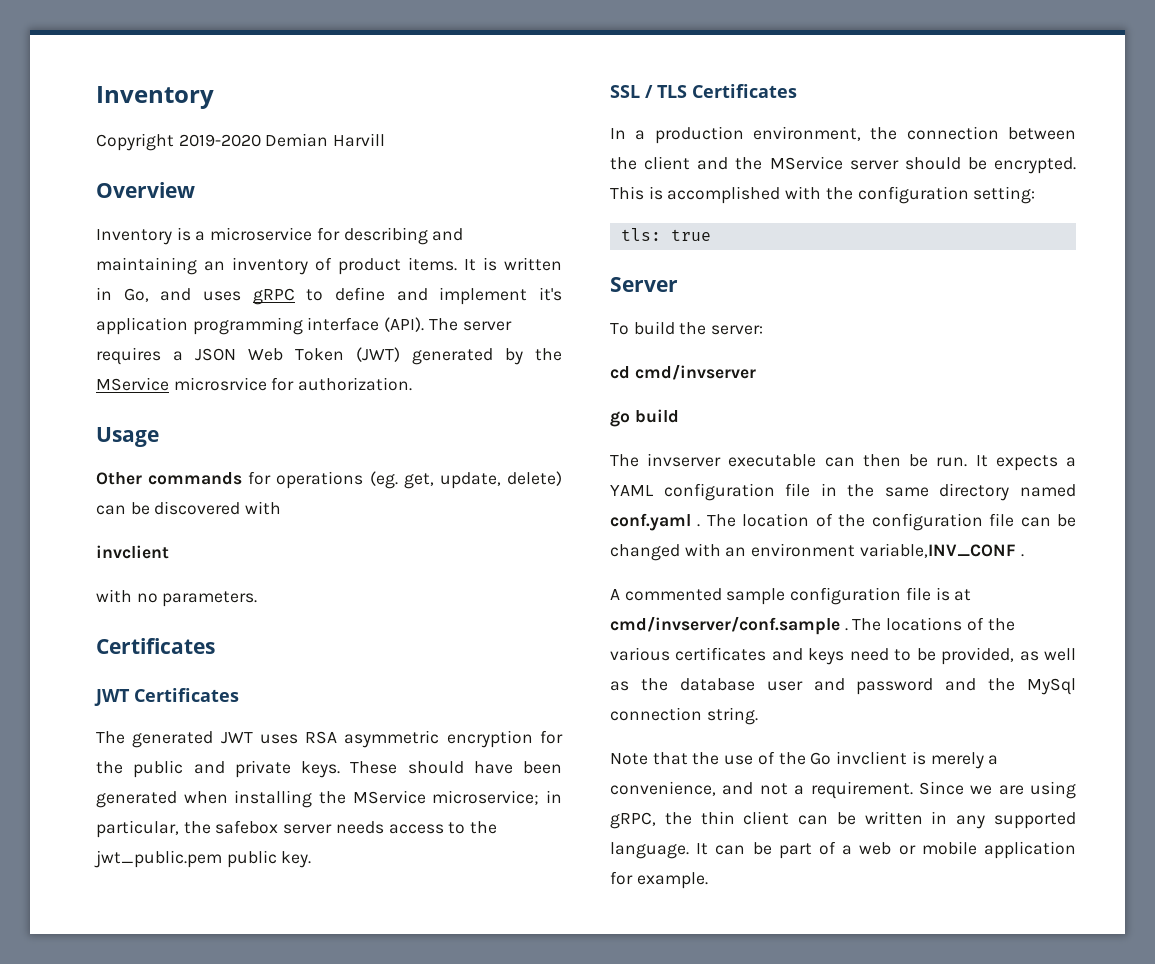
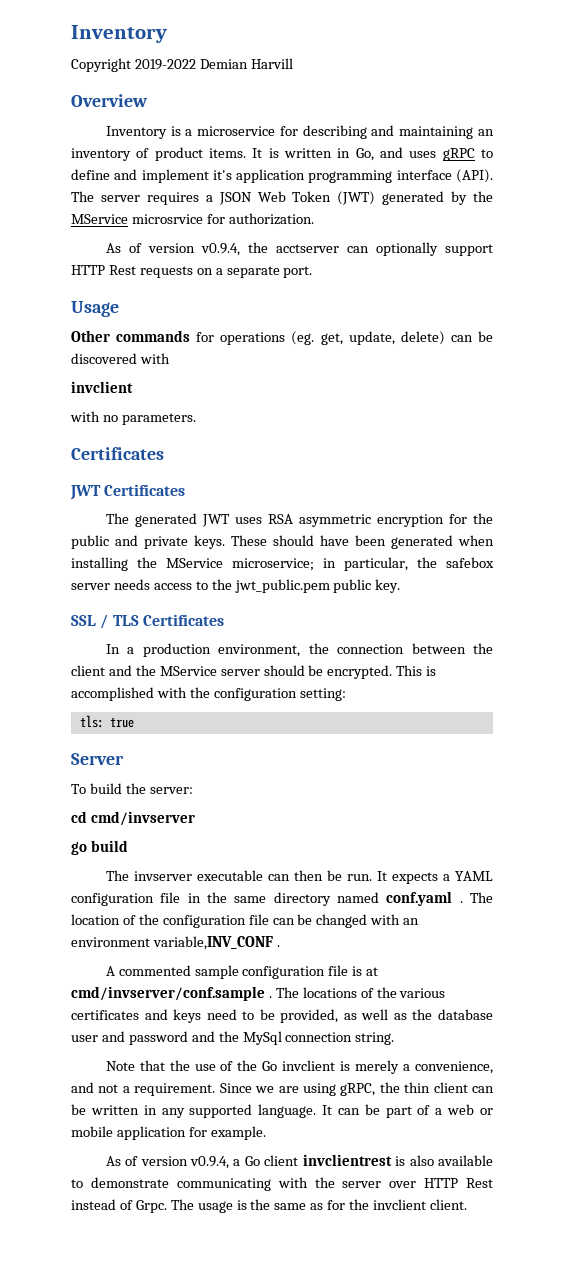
[178,134,261,147] 2019-2020 -> [134,59,196,70] 2019-2022
(413, 384) none -> [105,242,493,256] [71,265,313,278] // As of version v0.9.4, the acctserver can optionally support HTTP Rest requests on a separate port.
(708, 880) none -> [105,1154,493,1169] [71,1177,493,1191] [71,1199,467,1213] // As of version v0.9.4, a Go client invclientrest is also available to demonstrate communicating with the server over HTTP Rest instead of Grpc. The usage is the same as for the invclient client.

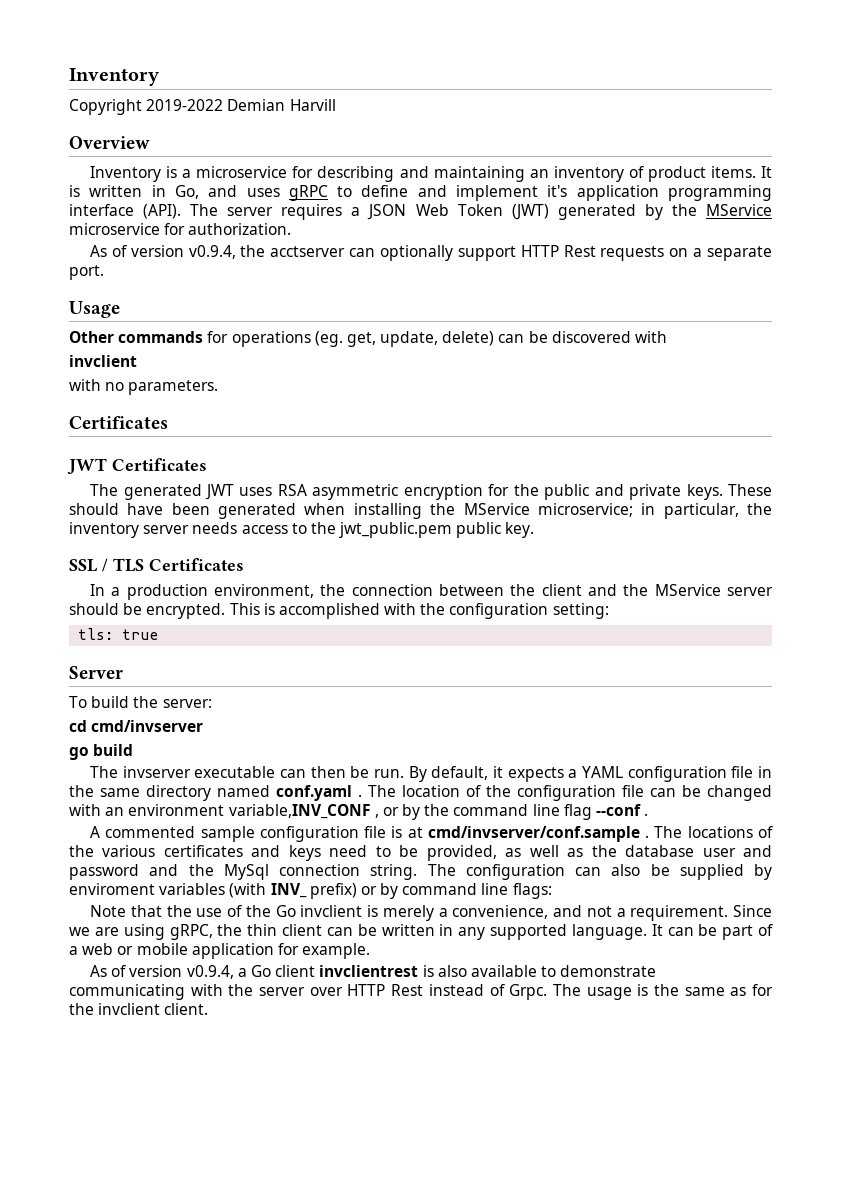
[131,214,203,224] microsrvice -> [69,223,160,235] microservice
[446,557,494,568] safebox -> [69,522,139,538] inventory
[376,871,387,881] It -> [408,766,504,782] By default, it
(273, 943) none -> [374,804,642,820] , or by the command line flag --conf
(395, 1038) none -> [427,864,772,880] [69,883,552,899] The configuration can also be supplied by enviroment variables (with INV_ prefix) or by command line flags:

